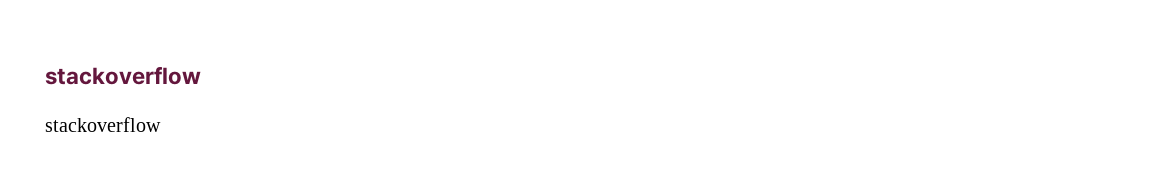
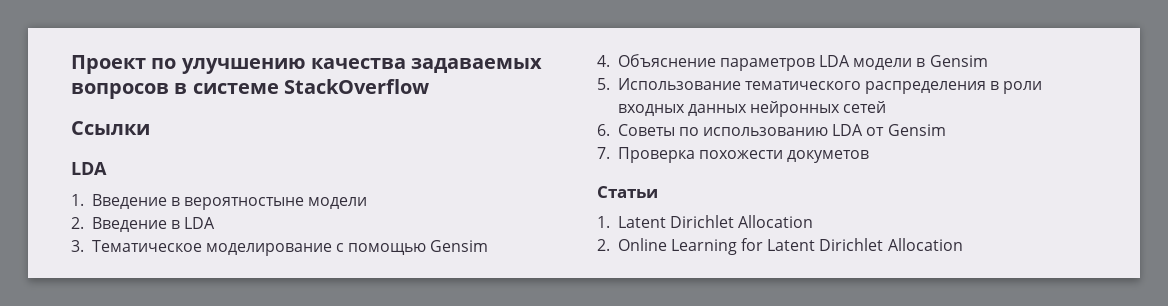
[45,66,201,85] [45,117,161,132] stackoverflow // stackoverflow -> [71,55,543,74] [71,79,429,99] [71,121,150,135] [71,162,107,175] [71,194,368,210] [71,217,216,232] [71,240,489,256] [597,54,988,71] [597,78,1043,94] [617,101,887,117] [597,124,946,136] [597,147,870,163] [597,186,658,198] [597,215,814,228] [597,238,963,255] Проект по улучшению качества задаваемых вопросов в системе StackOverflow // Ссылки // LDA // 1. Введение в вероятностыне модели // 2. Введение в LDA // 3. Тематическое моделирование с помощью Gensim // 4. Объяснение параметров LDA модели в Gensim // 5. Использование тематического распределения в роли входных данных нейронных сетей // 6. Советы по использованию LDA от Gensim // 7. Проверка похожести докуметов // Статьи // 1. Latent Dirichlet Allocation // 2. Online Learning for Latent Dirichlet Allocation

